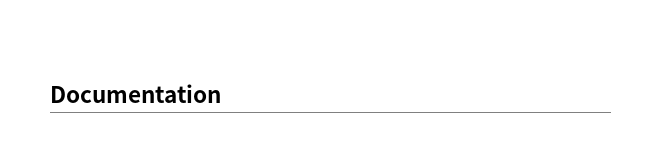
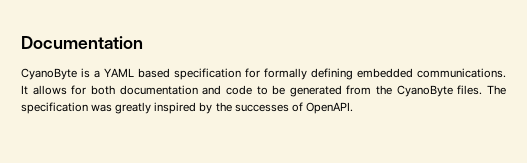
(221, 93) none -> [21,68,506,80] [21,85,507,97] [21,102,353,114] // CyanoByte is a YAML based specification for formally defining embedded communications. It allows for both documentation and code to be generated from the CyanoByte files. The specification was greatly inspired by the successes of OpenAPI.

